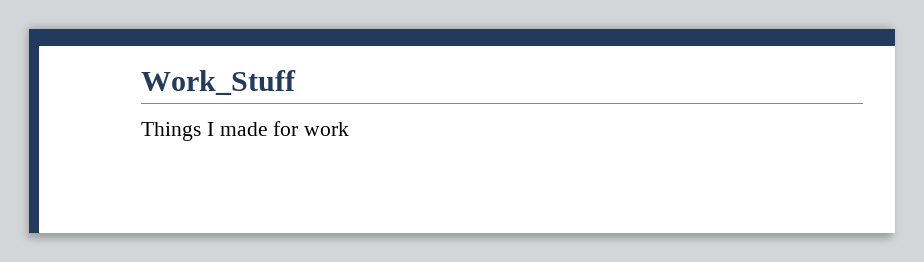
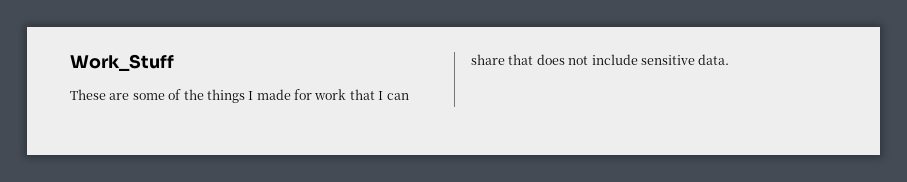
[141,121,350,141] Things I made for work -> [70,89,409,103] [471,54,730,65] These are some of the things I made for work that I can share that does not include sensitive data.

